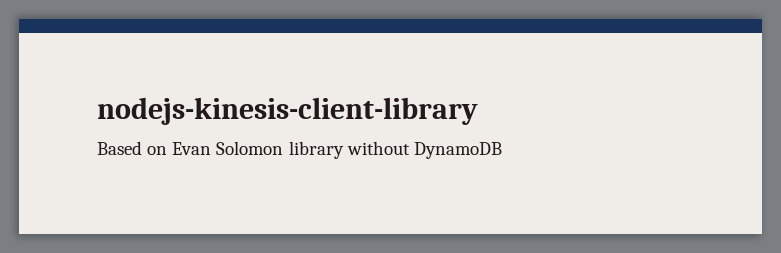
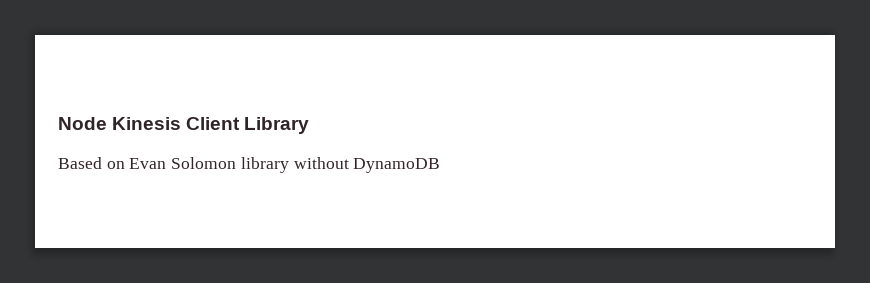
[97,97,478,125] nodejs-kinesis-client-library -> [58,117,310,134] Node Kinesis Client Library

